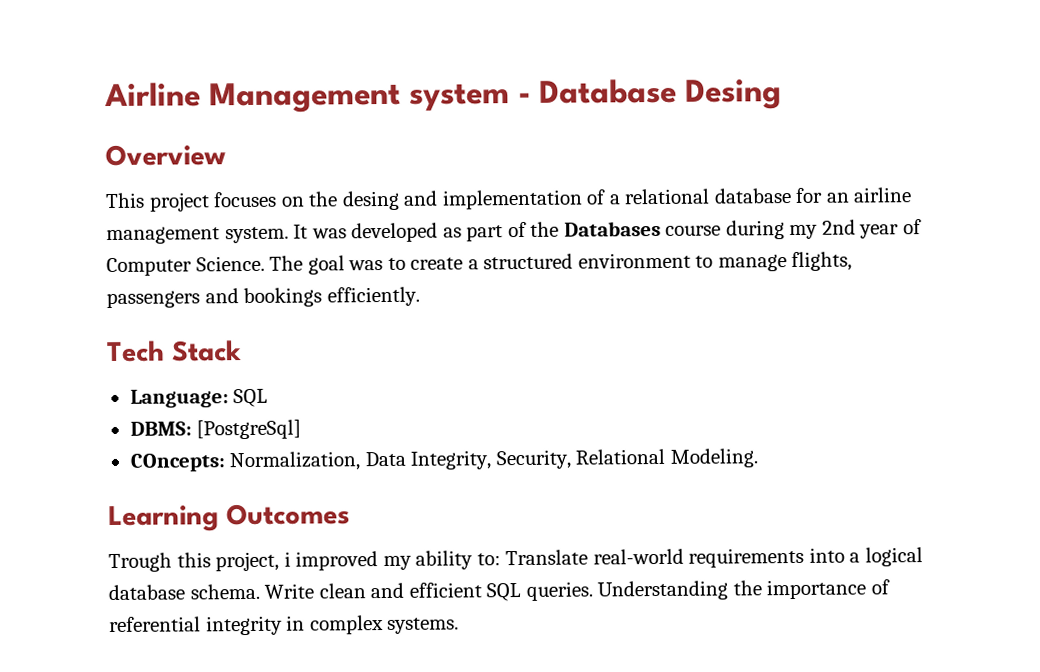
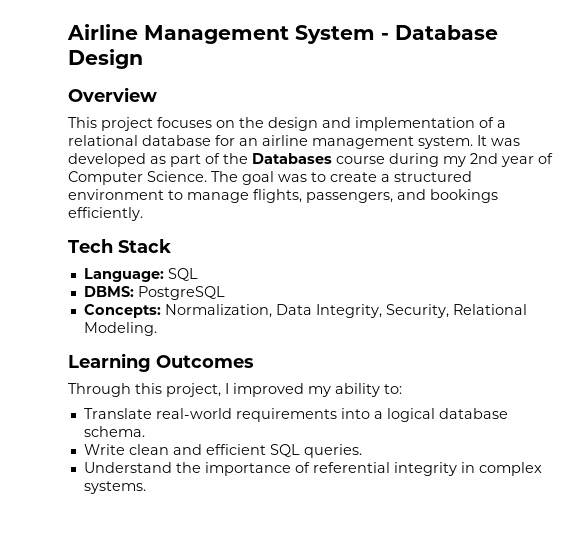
[409,83,510,111] system -> [295,25,375,44] System
[685,79,782,110] Desing -> [68,49,143,69] Design
[341,190,400,211] desing -> [268,117,318,131] design
[106,290,200,309] passengers -> [306,192,393,203] passengers,
[196,419,302,440] [129,453,225,472] [PostgreSql] // COncepts: -> [137,286,225,300] [83,304,161,318] PostgreSQL // Concepts:
[108,552,172,573] Trough -> [68,383,131,397] Through
[283,551,291,567] i -> [225,383,229,394] I
(501, 559) none -> (402, 389) //
(260, 591) none -> (145, 431) //
[597,580,729,601] Understanding -> [83,462,172,473] // Understand

